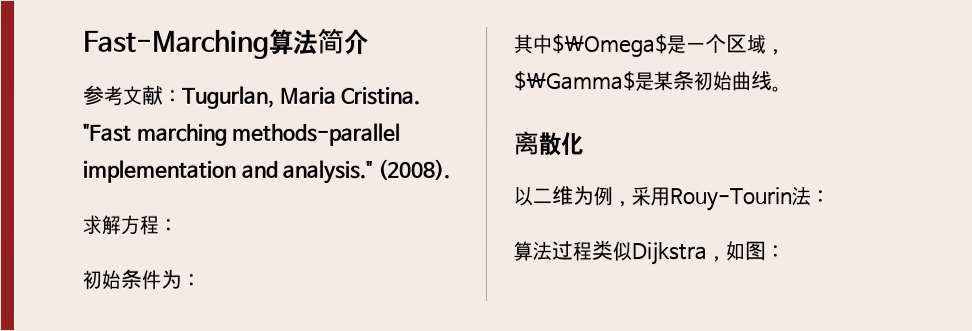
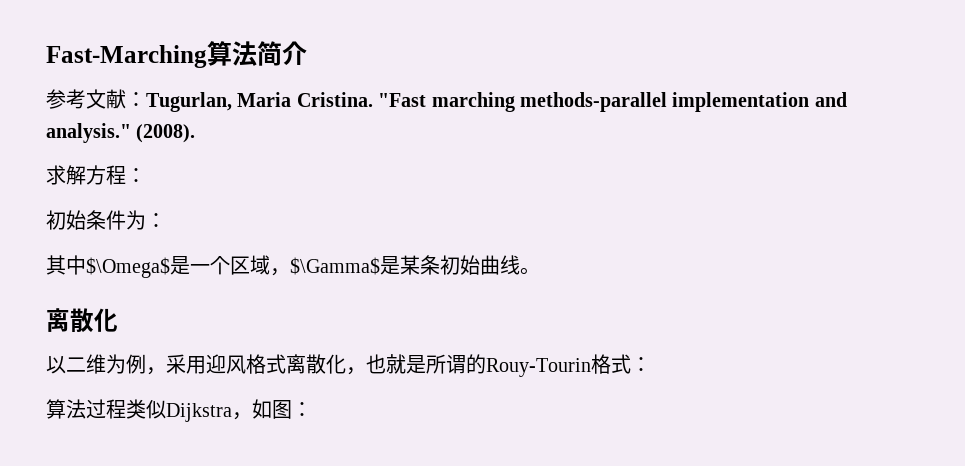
[669,186,811,212] Rouy-Tourin法 -> [206,354,631,377] 迎风格式离散化，也就是所谓的Rouy-Tourin格式

